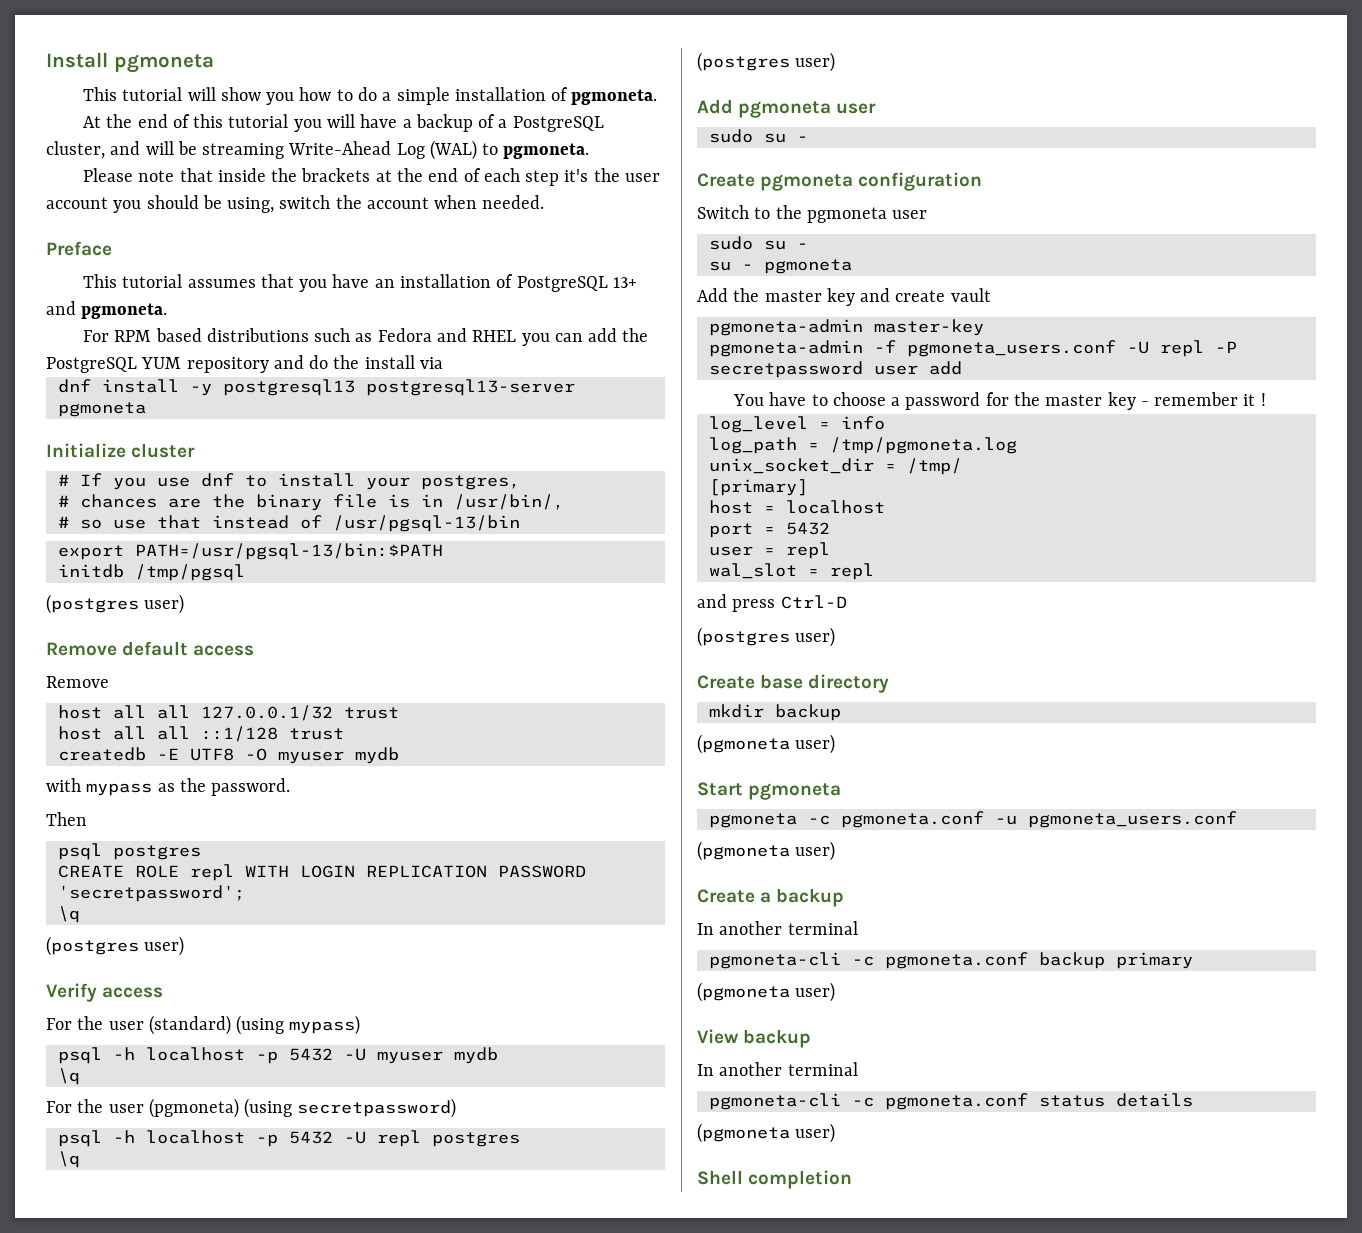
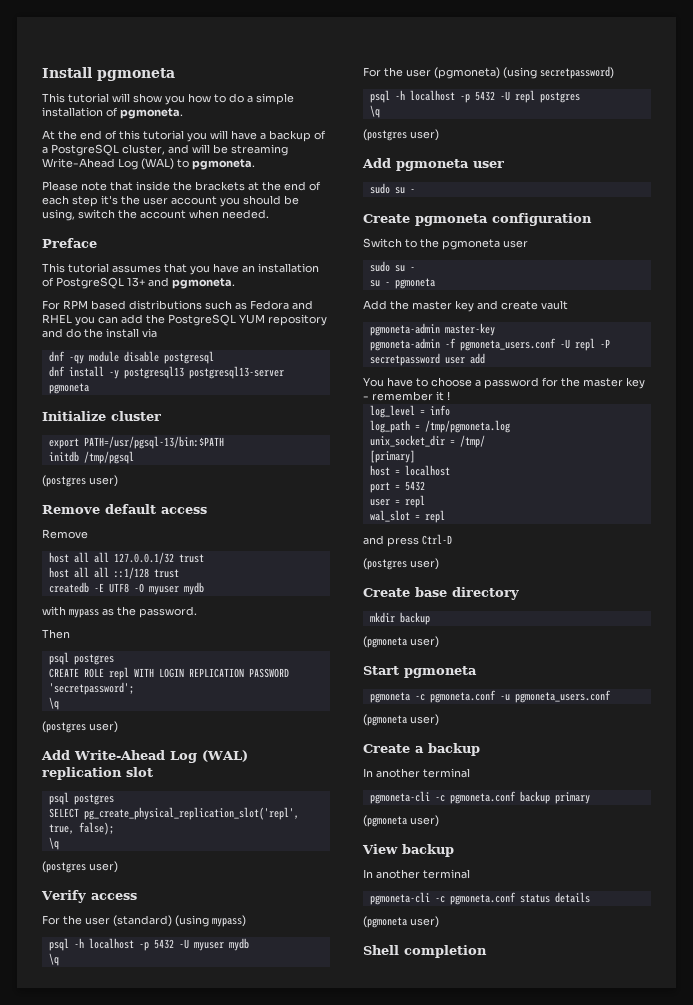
(443, 363) none -> [48,351,214,364] // dnf -qy module disable postgresql
[57,473,520,490] [57,494,564,511] [57,515,520,532] // # If you use dnf to install your postgres, // # chances are the binary file is in /usr/bin/, // # so use that instead of /usr/pgsql-13/bin -> (161, 416) none
(185, 946) none -> [41,750,248,763] [42,767,153,780] [48,792,114,805] [48,807,299,820] [48,822,114,835] [48,837,59,850] [42,861,118,873] // Add Write-Ahead Log (WAL) replication slot // psql postgres // SELECT pg_create_physical_replication_slot('repl', true, false); // \q // (postgres user)

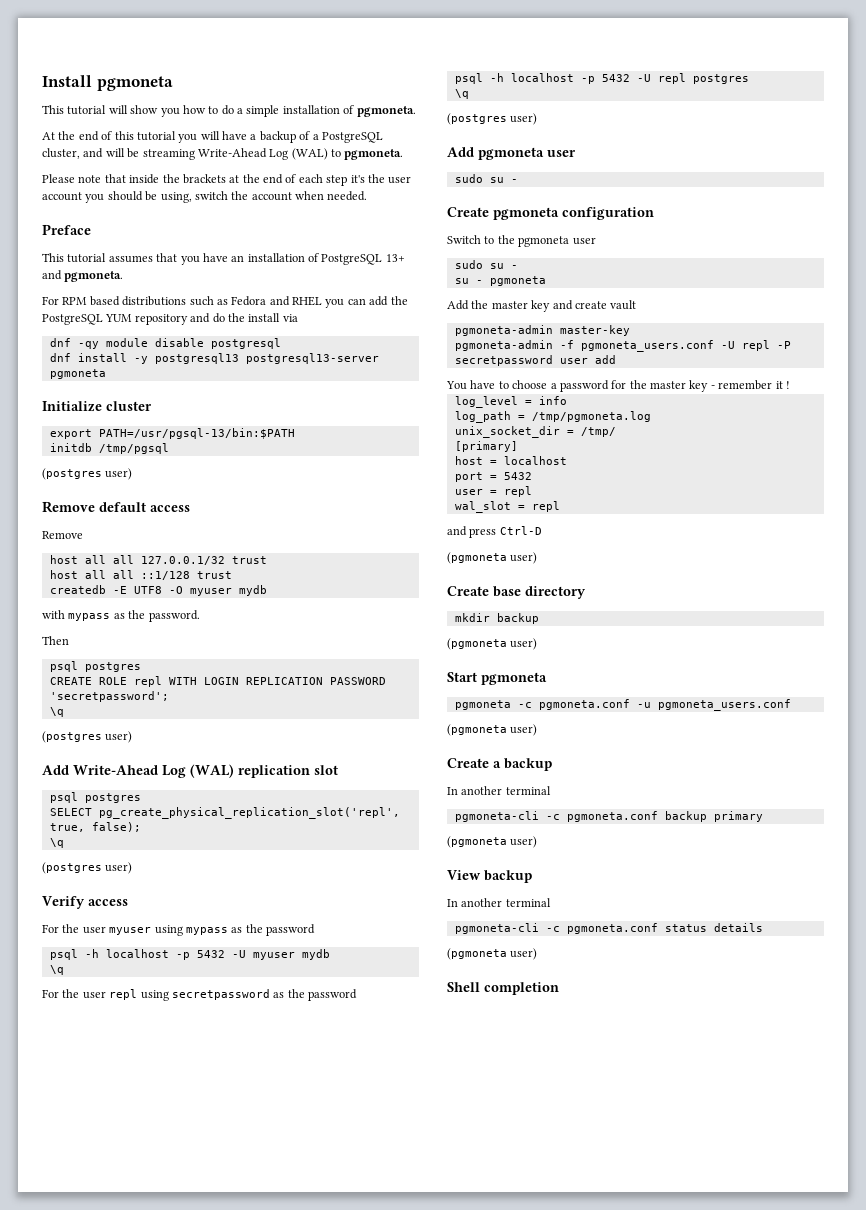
[113,915,246,927] (standard) (using mypass) -> [109,924,315,936] myuser using mypass as the password
[434,66,614,79] (pgmoneta) (using secretpassword) -> [109,989,357,1001] repl using secretpassword as the password
[363,558,407,570] (postgres -> [447,552,507,564] (pgmoneta

